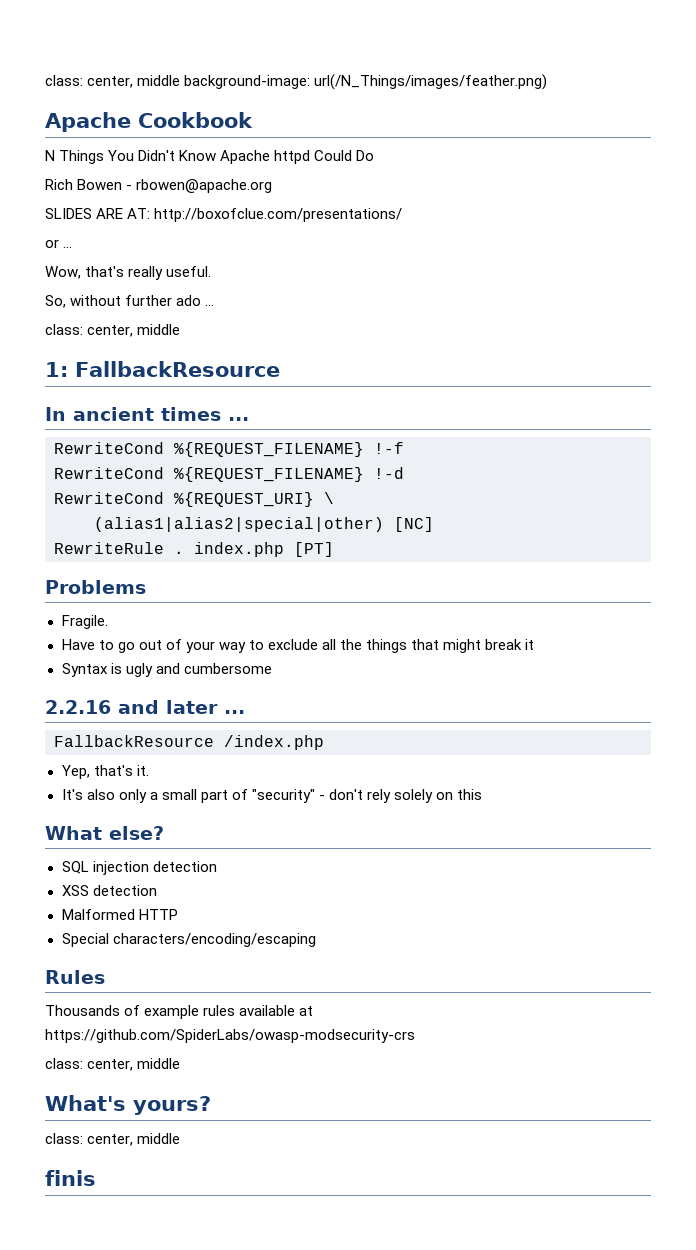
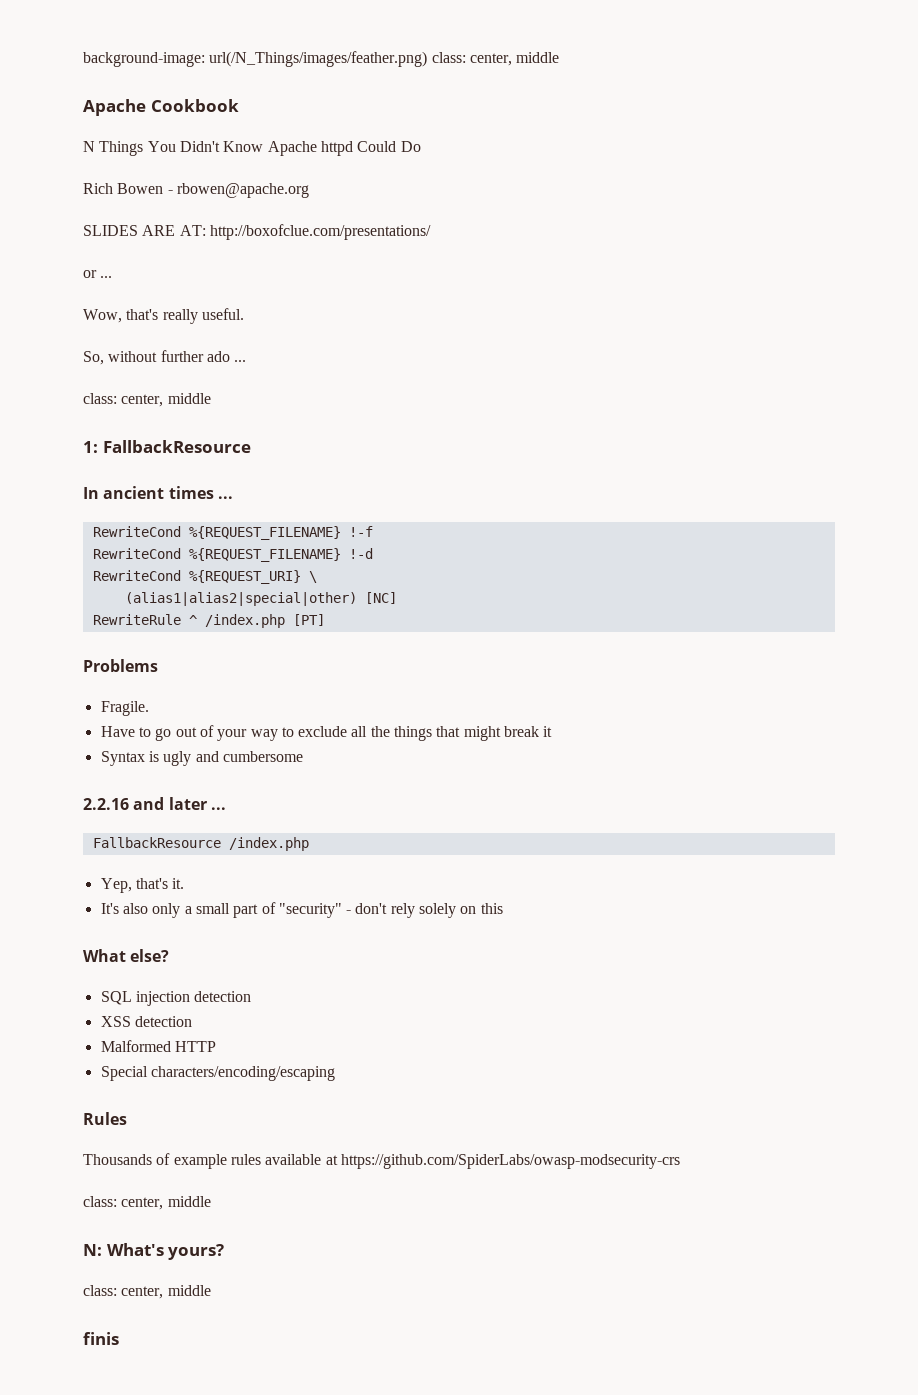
[45,74,548,90] class: center, middle background-image: url(/N_Things/images/feather.png) -> [83,51,560,67] background-image: url(/N_Things/images/feather.png) class: center, middle
[174,542,284,557] . index.php -> [188,614,285,628] ^ /index.php
(181, 1063) none -> [83,1244,102,1256] N:

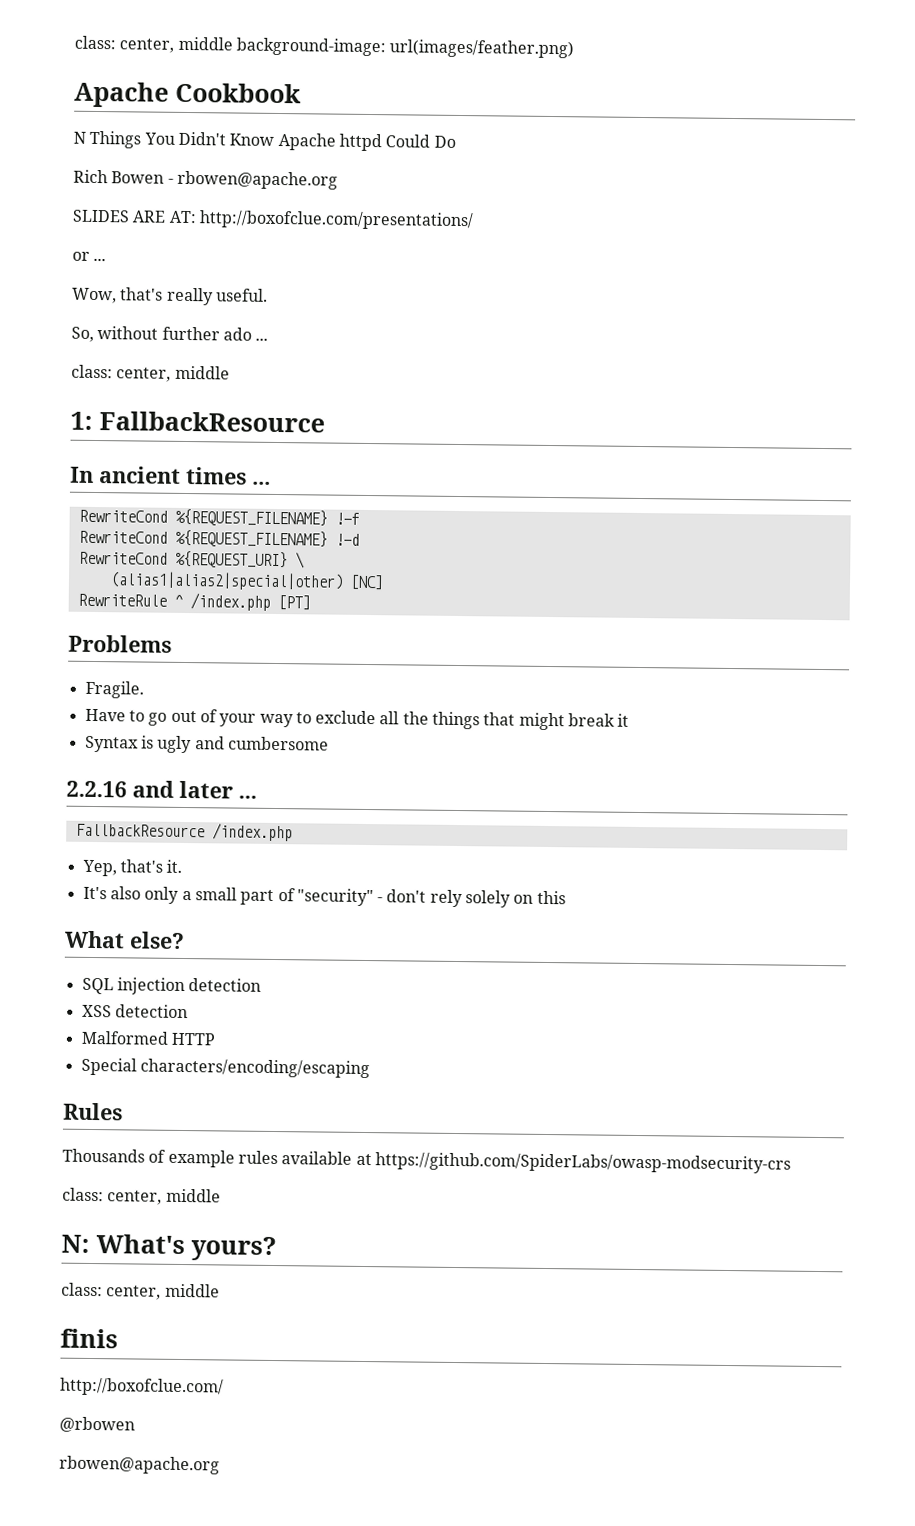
[83,51,560,67] background-image: url(/N_Things/images/feather.png) class: center, middle -> [74,35,575,59] class: center, middle background-image: url(images/feather.png)
(119, 1338) none -> [60,1377,224,1397] [59,1416,135,1433] [59,1455,220,1475] // http://boxofclue.com/ // @rbowen // rbowen@apache.org

